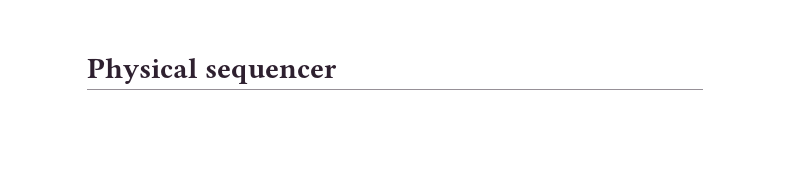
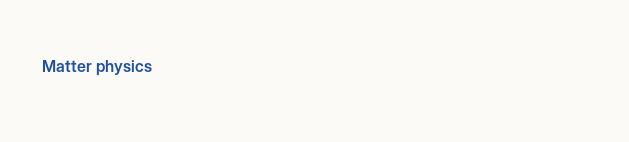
[87,58,337,84] Physical sequencer -> [42,60,153,76] Matter physics

